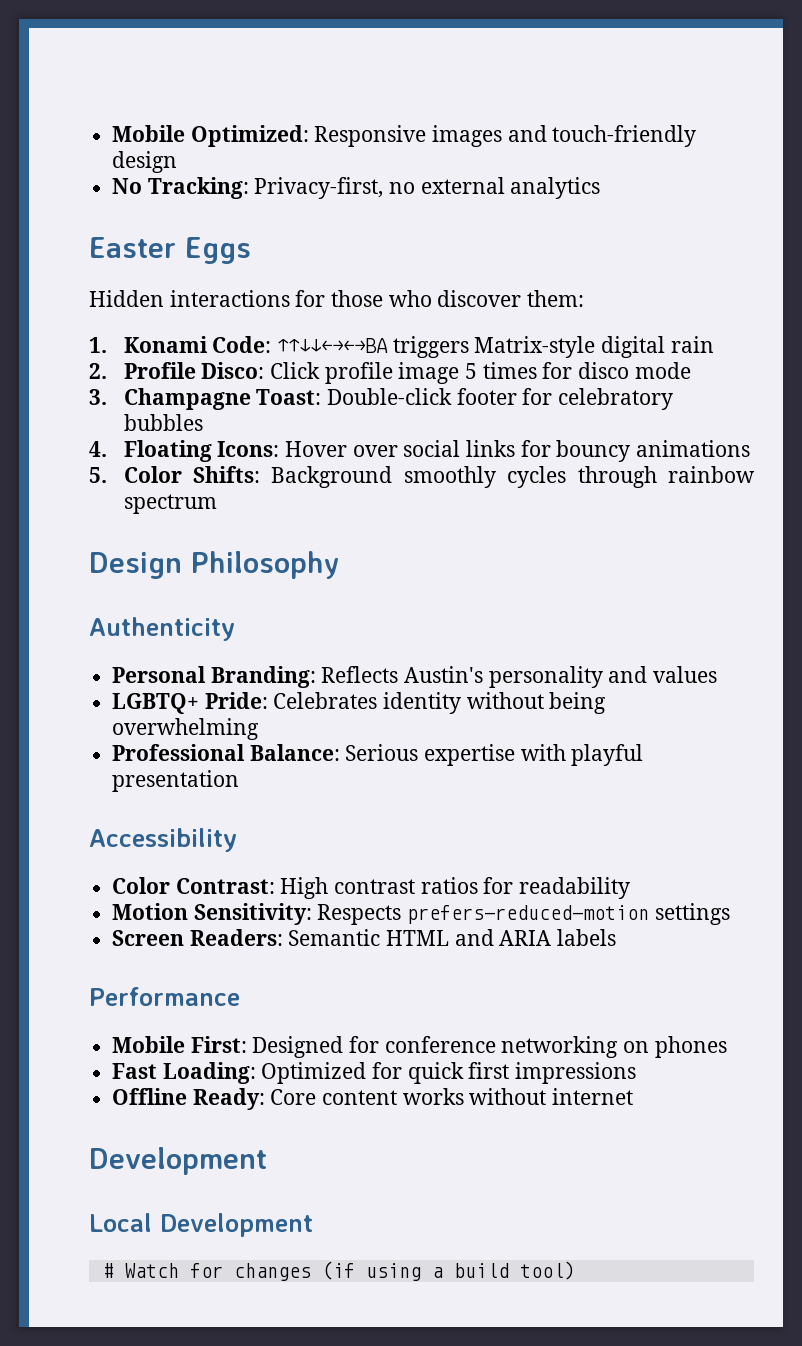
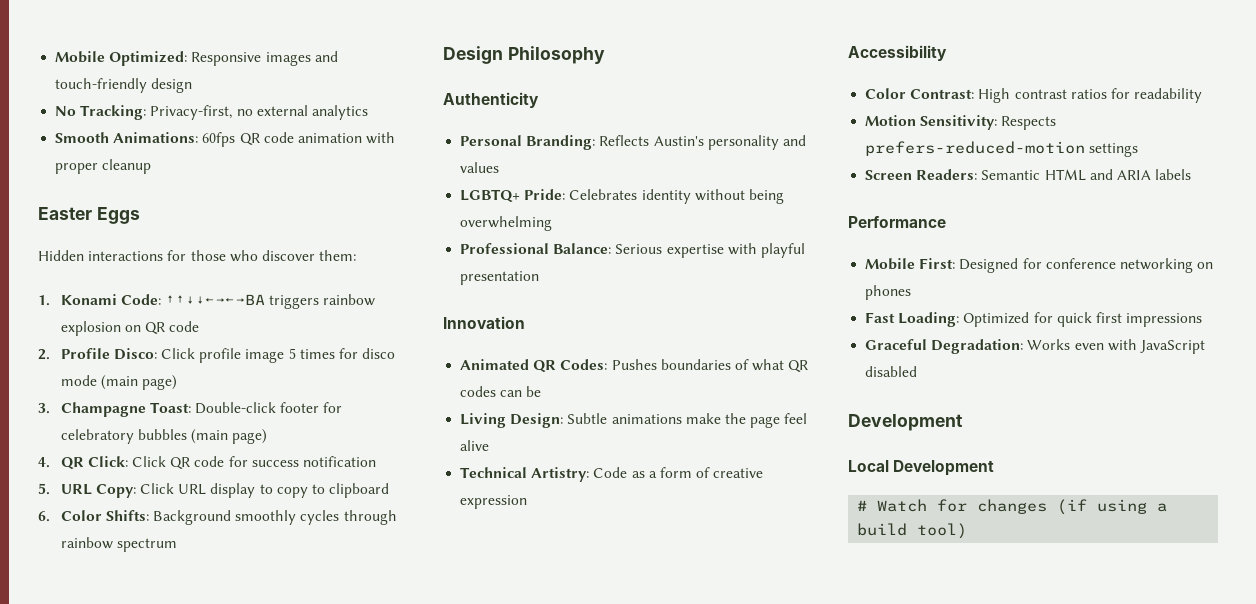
(601, 188) none -> [55,132,396,147] [55,159,152,174] // Smooth Animations: 60fps QR code animation with proper cleanup
[474,336,714,358] Matrix-style digital rain -> [323,294,376,306] [60,321,200,336] rainbow explosion on QR code
(691, 370) none -> [100,375,178,390] (main page)
(203, 422) none -> [191,429,268,444] (main page)
[123,440,751,462] [89,467,107,483] Floating Icons: Hover over social links for bouncy animations // 5. -> [60,456,376,470] [38,483,390,498] [38,511,50,522] QR Click: Click QR code for success notification // 5. URL Copy: Click URL display to copy to clipboard // 6.
(240, 781) none -> [443,316,525,329] [460,359,809,373] [460,386,542,397] [460,413,808,428] [460,440,490,451] [460,467,764,482] [460,495,528,509] // Innovation // Animated QR Codes: Pushes boundaries of what QR codes can be // Living Design: Subtle animations make the page feel alive // Technical Artistry: Code as a form of creative expression
[112,1088,634,1110] Offline Ready: Core content works without internet -> [865,339,1205,354] [865,366,918,377] Graceful Degradation: Works even with JavaScript disabled

